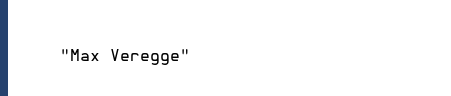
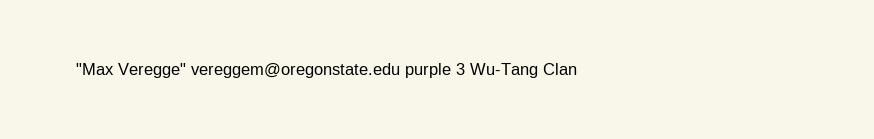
(190, 57) none -> [191,63,577,78] vereggem@oregonstate.edu purple 3 Wu-Tang Clan

